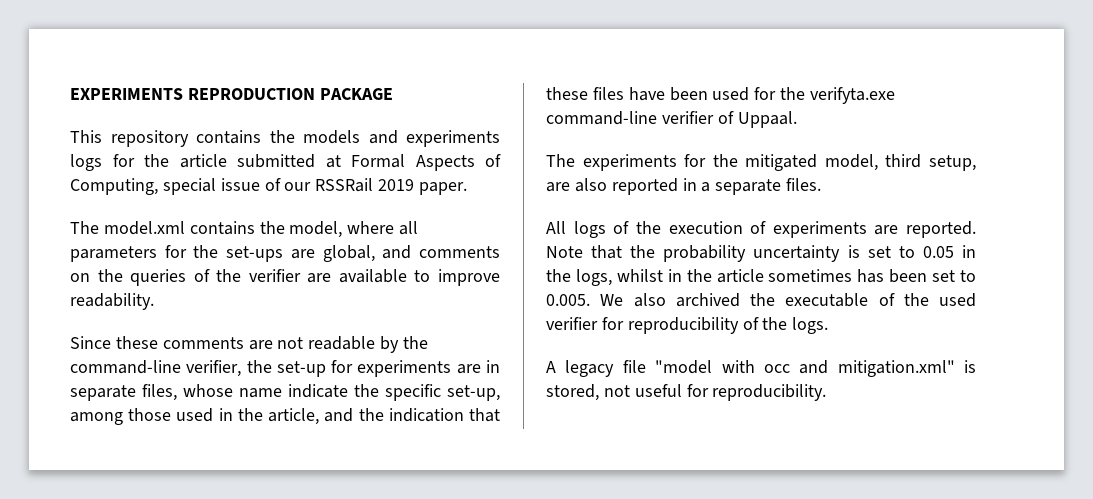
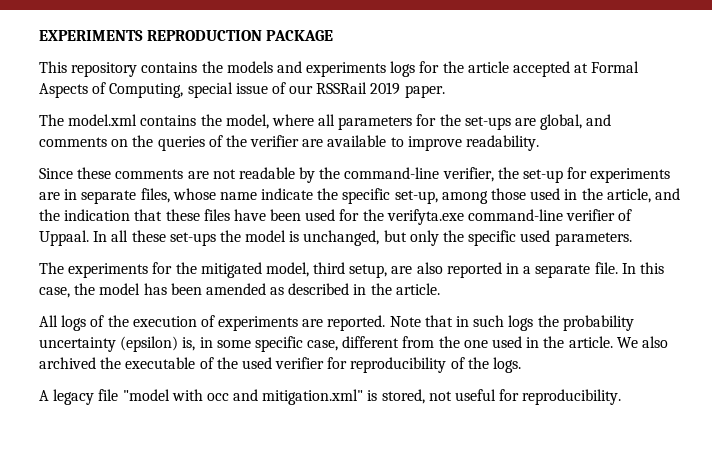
[237,154,315,168] submitted -> [513,61,571,77] accepted
(797, 119) none -> [93,230,632,246] In all these set-ups the model is unchanged, but only the specific used parameters.
[786,178,822,191] files. -> [594,262,664,274] [39,283,440,298] file. In this case, the model has been amended as described in the article.
[630,245,976,262] [546,269,976,286] [546,294,590,306] the probability uncertainty is set to 0.05 in the logs, whilst in the article sometimes has been set to 0.005. -> [456,315,634,331] [39,336,613,352] in such logs the probability uncertainty (epsilon) is, in some specific case, different from the one used in the article.

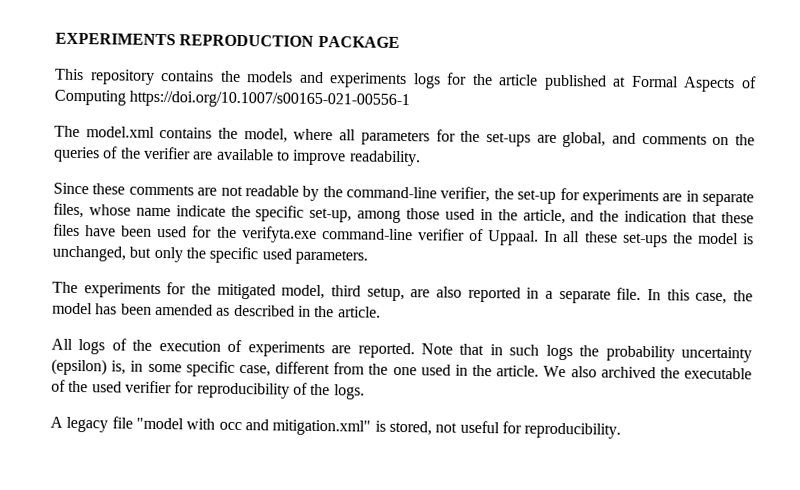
[513,61,571,77] accepted -> [543,74,607,91] published
[109,82,445,98] Computing, special issue of our RSSRail 2019 paper. -> [54,89,411,110] Computing https://doi.org/10.1007/s00165-021-00556-1

